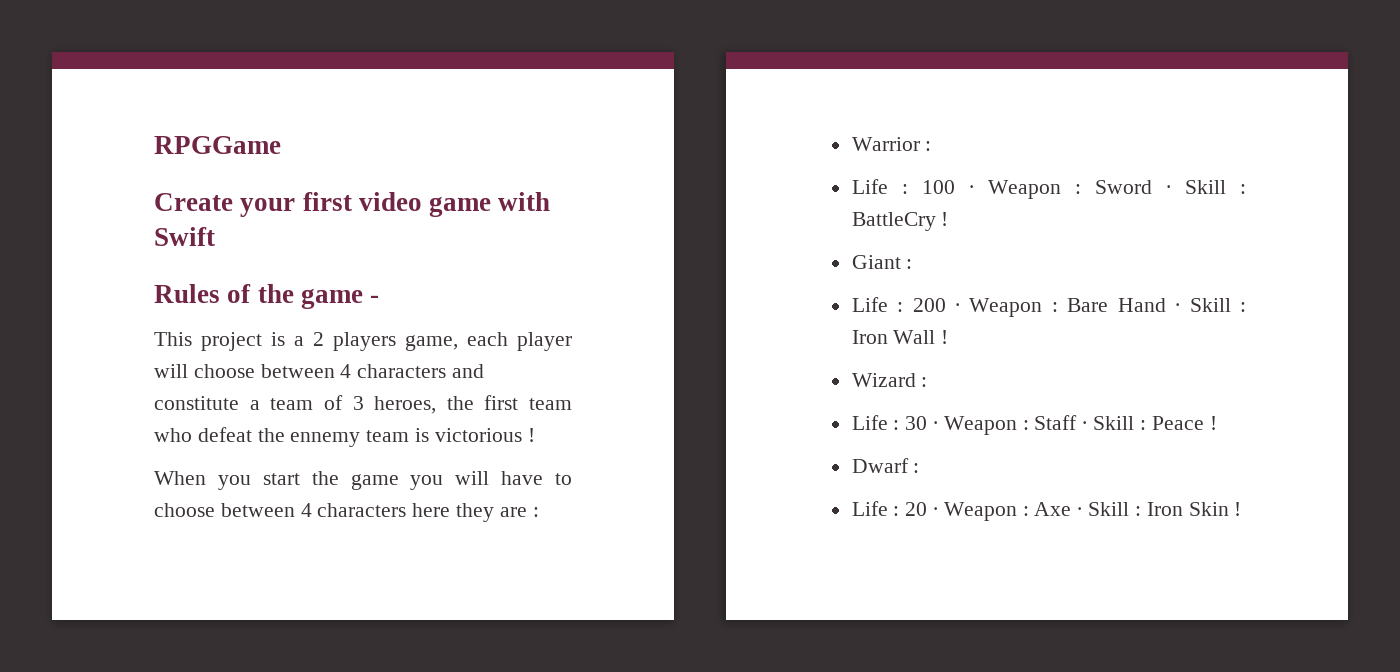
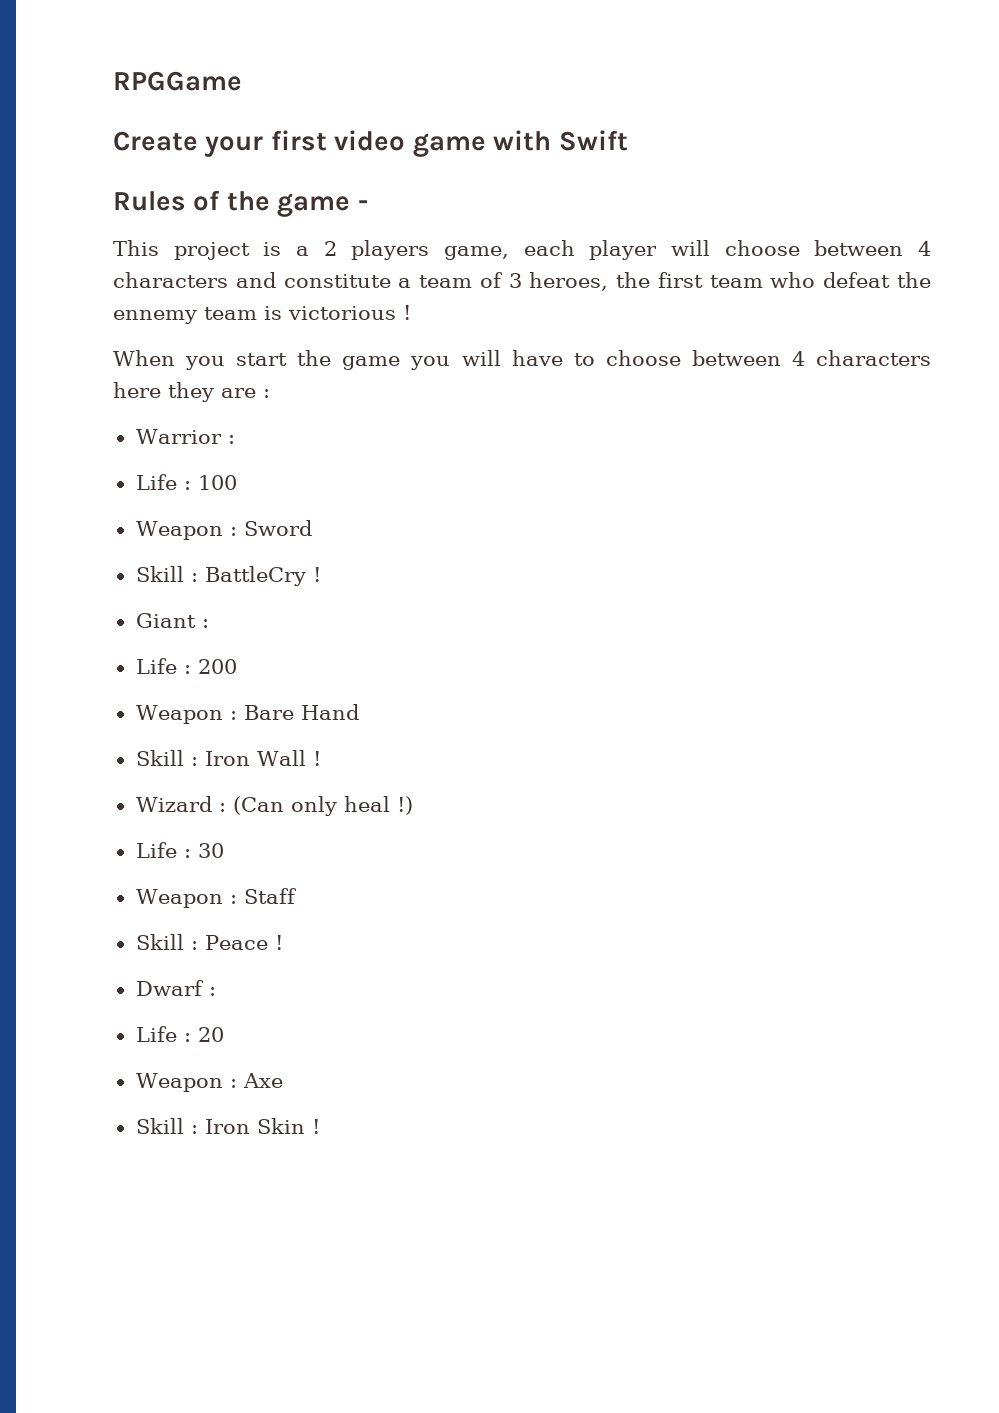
[968,185,974,194] ∙ -> (237, 482) //
[1165,185,1171,194] ∙ -> (312, 528) //
[954,303,960,312] ∙ -> (237, 666) //
[1175,303,1181,312] ∙ -> (359, 712) //
(928, 382) none -> [232,796,413,816] (Can only heal !)
[933,421,939,430] ∙ -> (224, 850) //
[1082,421,1088,430] ∙ -> (297, 896) //
[933,507,939,516] ∙ -> (224, 1034) //
[1077,507,1083,516] ∙ -> (283, 1080) //

